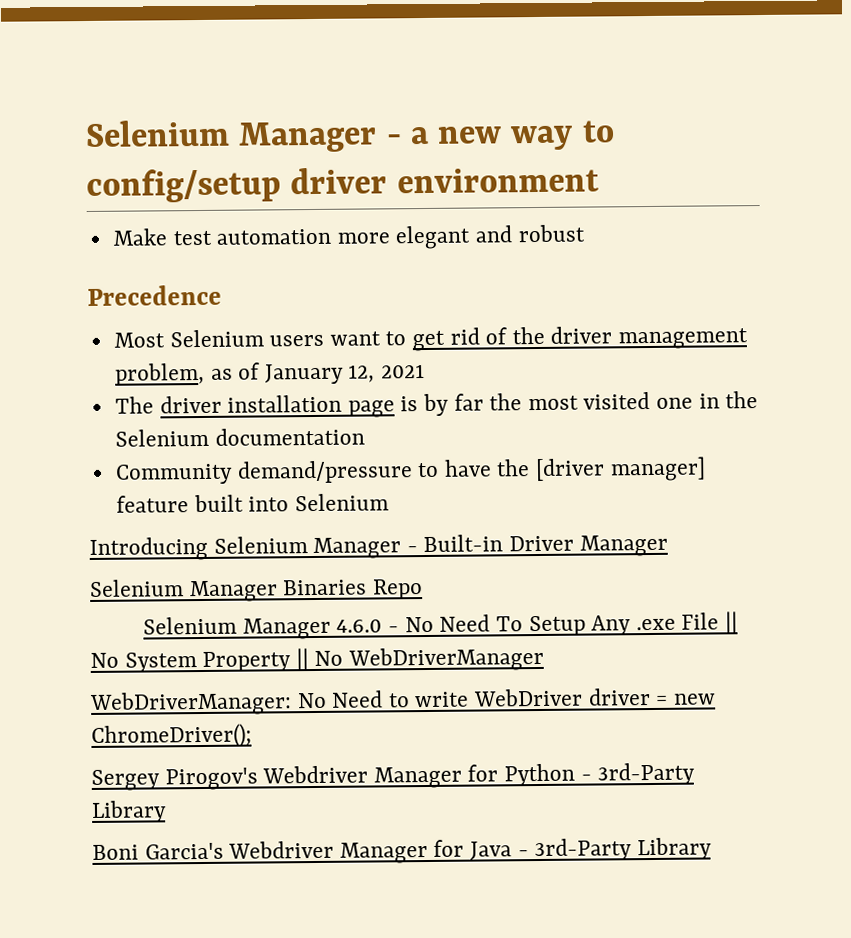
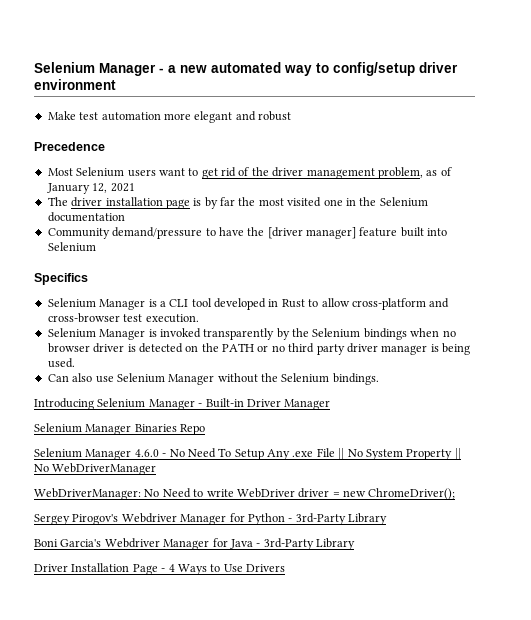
(503, 135) none -> [211,62,281,73] automated
(389, 502) none -> [34,273,88,285] [47,298,450,310] [47,313,199,323] [47,328,456,340] [47,343,470,355] [47,358,75,368] [47,373,379,385] // Specifics // Selenium Manager is a CLI tool developed in Rust to allow cross-platform and cross-browser test execution. // Selenium Manager is invoked transparently by the Selenium bindings when no browser driver is detected on the PATH or no third party driver manager is being used. // Can also use Selenium Manager without the Selenium bindings.
(712, 849) none -> [34,563,285,575] // Driver Installation Page - 4 Ways to Use Drivers

